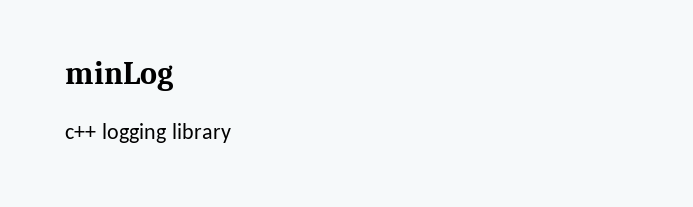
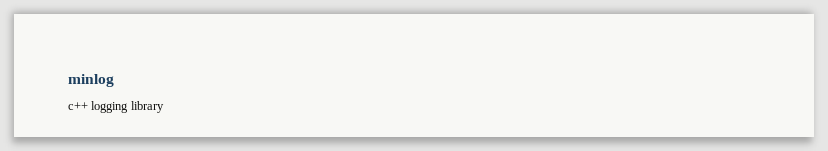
[65,61,173,91] minLog -> [68,74,114,87] minlog

